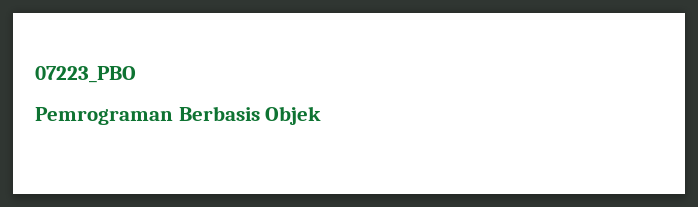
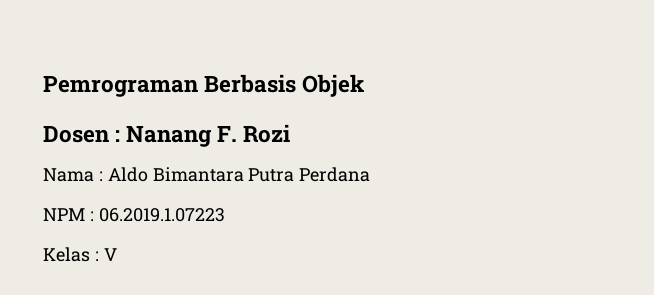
[35,66,136,83] 07223_PBO // -> (43, 86) none
(322, 115) none -> [43,124,291,147] [43,167,371,182] [43,208,225,222] [43,247,117,262] // Dosen : Nanang F. Rozi // Nama : Aldo Bimantara Putra Perdana // NPM : 06.2019.1.07223 // Kelas : V

